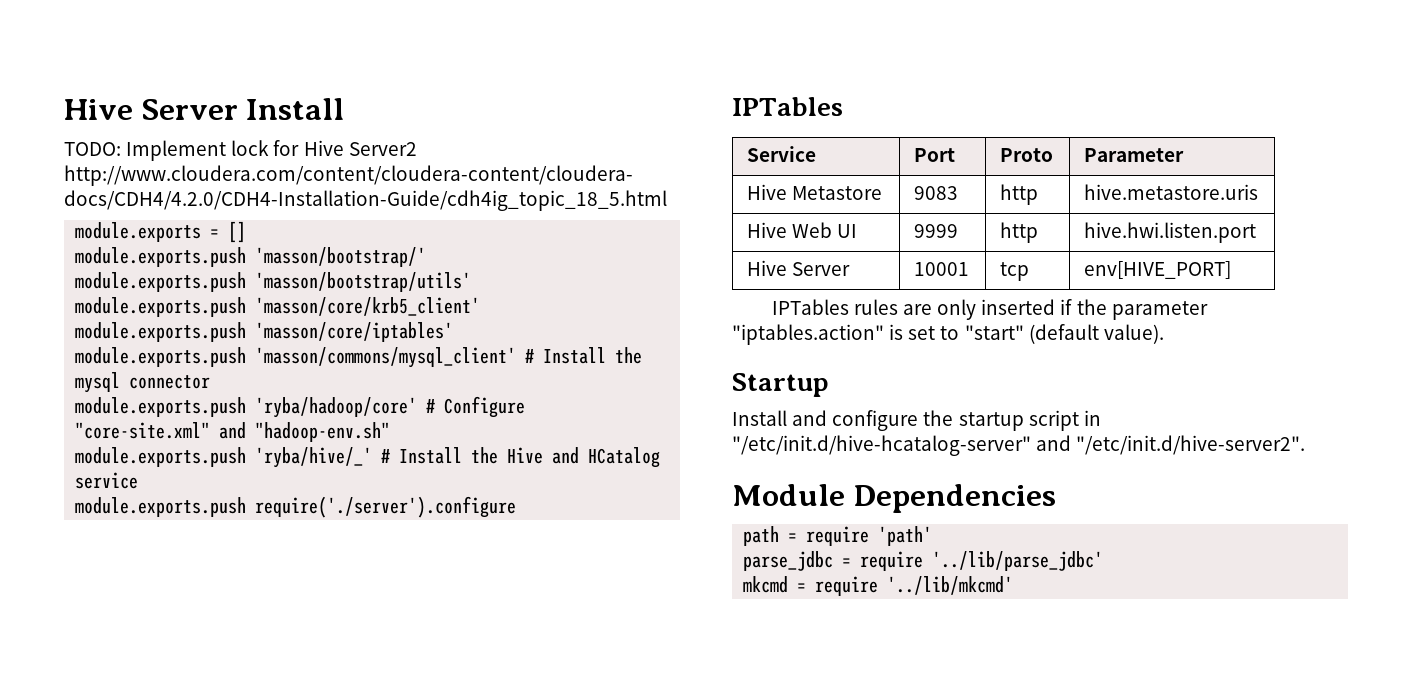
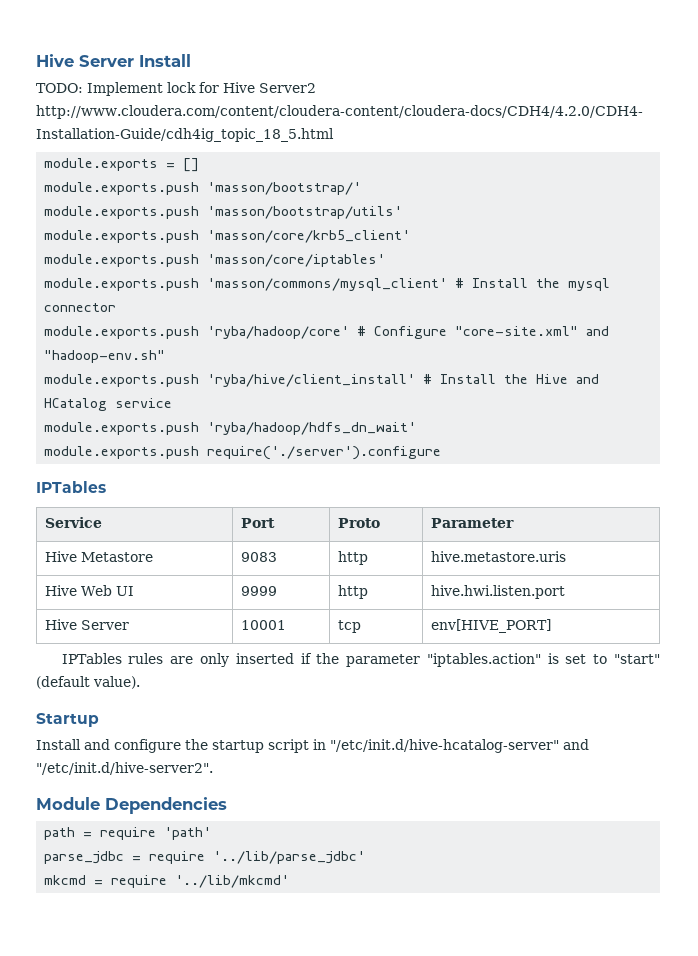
[255,447,373,468] 'ryba/hive/_' -> [207,374,416,387] 'ryba/hive/client_install'
(139, 480) none -> [44,422,417,435] // module.exports.push 'ryba/hadoop/hdfs_dn_wait'

